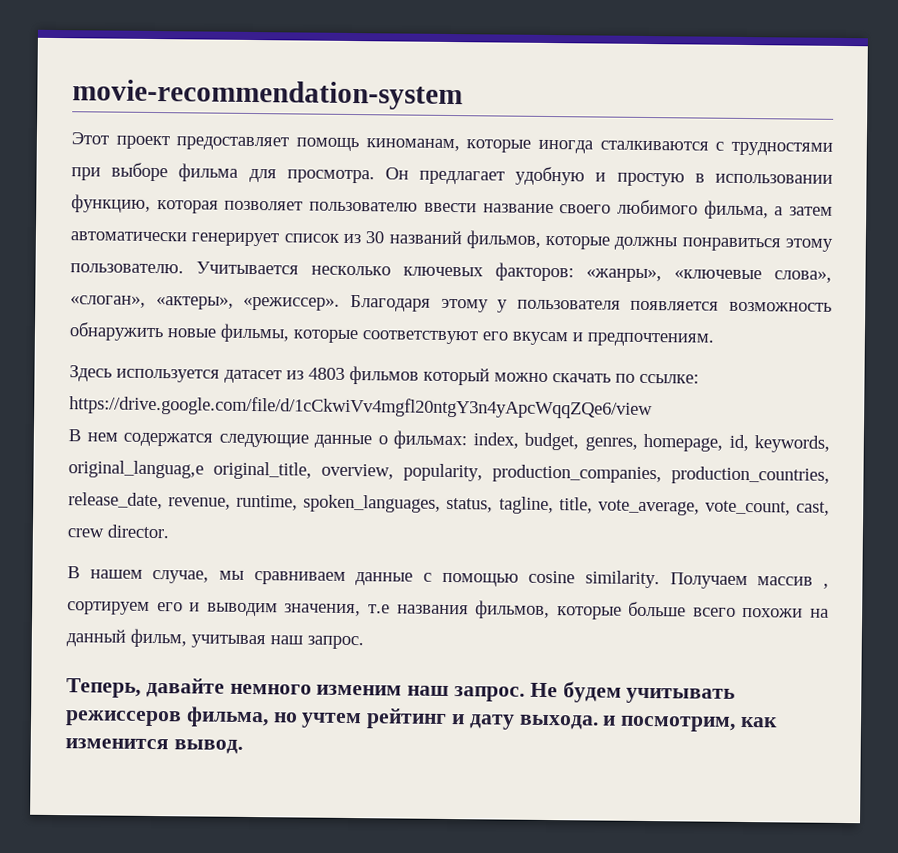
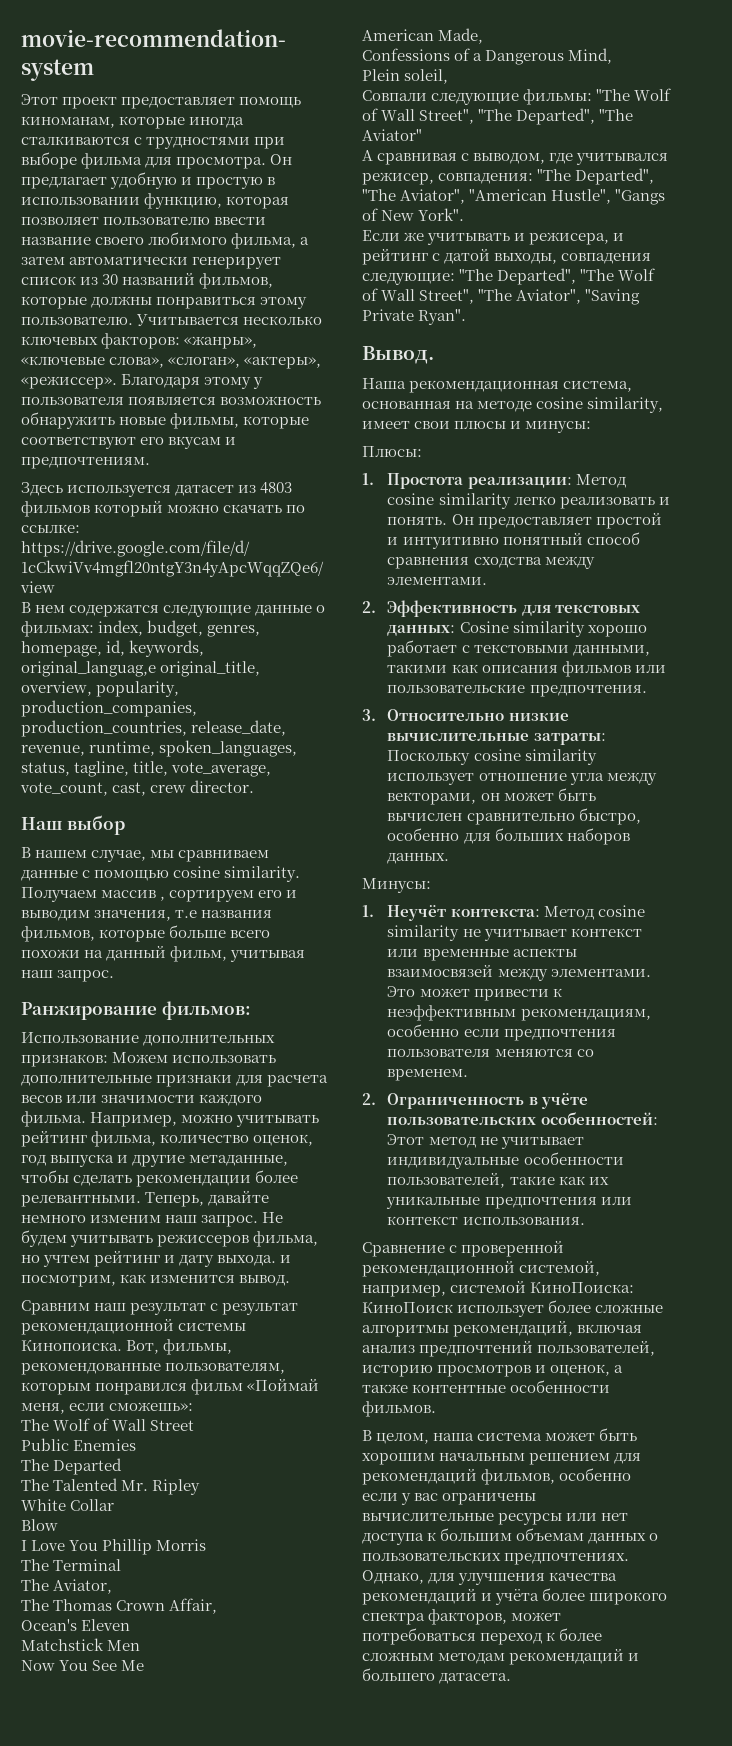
(169, 531) none -> [21,815,125,835] // Наш выбор
(364, 642) none -> [21,1001,251,1020] [21,1032,276,1046] [21,1052,277,1067] [21,1074,329,1087] [21,1094,263,1106] [21,1111,320,1127] [21,1130,314,1147] [21,1154,289,1167] [21,1170,299,1187] [21,1195,141,1207] Ранжирование фильмов: // Использование дополнительных признаков: Mожем использовать дополнительные признаки для расчета весов или значимости каждого фильма. Например, можно учитывать рейтинг фильма, количество оценок, год выпуска и другие метаданные, чтобы сделать рекомендации более релевантными.
(243, 746) none -> [21,1300,299,1315] [21,1318,247,1335] [21,1339,233,1355] [21,1362,286,1375] [21,1378,320,1395] [21,1402,194,1414] [21,1418,195,1431] [21,1438,137,1451] [21,1458,123,1475] [21,1478,201,1495] [21,1499,115,1511] [21,1519,58,1531] [21,1539,207,1555] [21,1559,122,1571] [21,1579,113,1594] [21,1598,218,1614] [21,1619,131,1631] [21,1638,141,1651] [21,1660,145,1671] [362,28,484,44] [362,48,613,65] [362,69,449,84] [362,88,672,105] [362,108,634,125] [362,129,422,141] [362,150,669,165] [362,168,655,185] [362,189,666,205] [362,208,465,221] [362,230,625,245] [362,248,652,265] [362,268,656,285] [362,288,641,305] [362,309,467,325] [362,346,434,364] [362,378,633,393] [362,397,664,413] [362,421,592,433] [362,446,422,457] [362,473,626,489] [387,493,670,509] [387,512,662,529] [387,532,640,549] [387,556,595,569] [387,577,488,585] [362,600,640,617] [387,621,647,637] [387,640,650,657] [387,661,666,677] [387,684,647,697] [362,709,569,721] [387,733,606,745] [387,749,597,765] [387,772,657,785] [387,788,596,805] [387,808,641,825] [387,828,630,845] [387,853,450,864] [362,878,431,893] [362,905,645,921] [387,925,642,941] [387,948,577,961] [387,964,651,981] [387,986,562,1001] [387,1005,651,1021] [387,1024,616,1041] [387,1049,594,1057] [387,1069,469,1081] [362,1093,588,1109] [387,1112,658,1125] [387,1134,584,1149] [387,1152,624,1169] [387,1172,609,1188] [386,1196,632,1209] [387,1216,585,1225] [362,1240,565,1257] [362,1260,601,1277] [362,1280,635,1297] [362,1300,664,1317] [362,1320,643,1337] [362,1340,656,1357] [362,1364,624,1377] [362,1380,611,1393] [362,1401,436,1417] [362,1428,638,1444] [362,1453,642,1465] [362,1468,632,1485] [362,1493,537,1505] [362,1513,629,1525] [362,1528,659,1545] [362,1552,630,1565] [362,1570,618,1585] [362,1588,668,1605] [362,1609,562,1625] [362,1628,603,1645] [362,1648,640,1665] [362,1668,512,1684] // Сравним наш результат с результат рекомендационной системы Кинопоиска. Вот, фильмы, рекомендованные пользователям, которым понравился фильм «Поймай меня, если сможешь»: // The Wolf of Wall Street // Public Enemies // The Departed // The Talented Mr. Ripley // White Collar // Blow // I Love You Phillip Morris // The Terminal // The Aviator, // The Thomas Crown Affair, // Ocean's Eleven // Matchstick Men // Now You See Me // American Made, // Confessions of a Dangerous Mind, // Plein soleil, // Совпали следующие фильмы: "The Wolf of Wall Street", "The Departed", "The Aviator" // А сравнивая с выводом, где учитывался режисер, совпадения: "The Departed", "The Aviator", "American Hustle", "Gangs of New York". // Если же учитывать и режисера, и рейтинг с датой выходы, совпадения следующие: "The Departed", "The Wolf of Wall Street", "The Aviator", "Saving Private Ryan". // Вывод. // Наша рекомендационная система, основанная на методе cosine similarity, имеет свои плюсы и минусы: // Плюсы: // 1. Простота реализации: Метод cosine similarity легко реализовать и понять. Он предоставляет простой и интуитивно понятный способ сравнения сходства между элементами. // 2. Эффективность для текстовых данных: Cosine similarity хорошо работает с текстовыми данными, такими как описания фильмов или пользовательские предпочтения. // 3. Относительно низкие вычислительные затраты: Поскольку cosine similarity использует отношение угла между векторами, он может быть вычислен сравнительно быстро, особенно для больших наборов данных. // Минусы: // 1. Неучёт контекста: Метод cosine similarity не учитывает контекст или временные аспекты взаимосвязей между элементами. Это может привести к неэффективным рекомендациям, особенно если предпочтения пользователя меняются со временем. // 2. Ограниченность в учёте пользовательских особенностей: Этот метод не учитывает индивидуальные особенности пользователей, такие как их уникальные предпочтения или контекст использования. // Сравнение с проверенной рекомендационной системой, например, системой КиноПоиска: КиноПоиск использует более сложные алгоритмы рекомендаций, включая анализ предпочтений пользователей, историю просмотров и оценок, а также контентные особенности фильмов. // В целом, наша система может быть хорошим начальным решением для рекомендаций фильмов, особенно если у вас ограничены вычислительные ресурсы или нет доступа к большим объемам данных о пользовательских предпочтениях. Однако, для улучшения качества рекомендаций и учёта более широкого спектра факторов, может потребоваться переход к более сложным методам рекомендаций и большего датасета.

